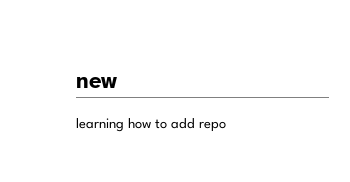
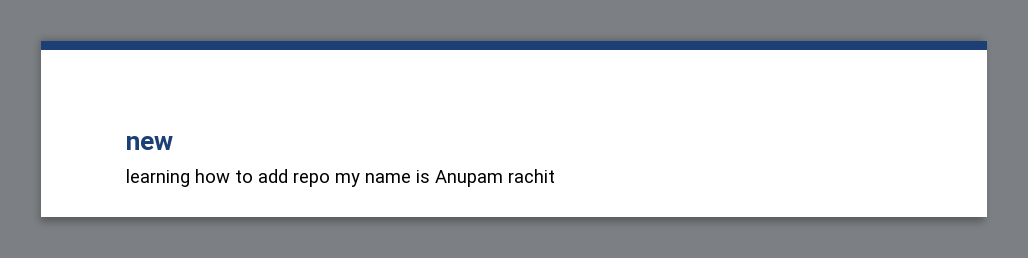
(226, 126) none -> [335,169,555,187] my name is Anupam rachit

